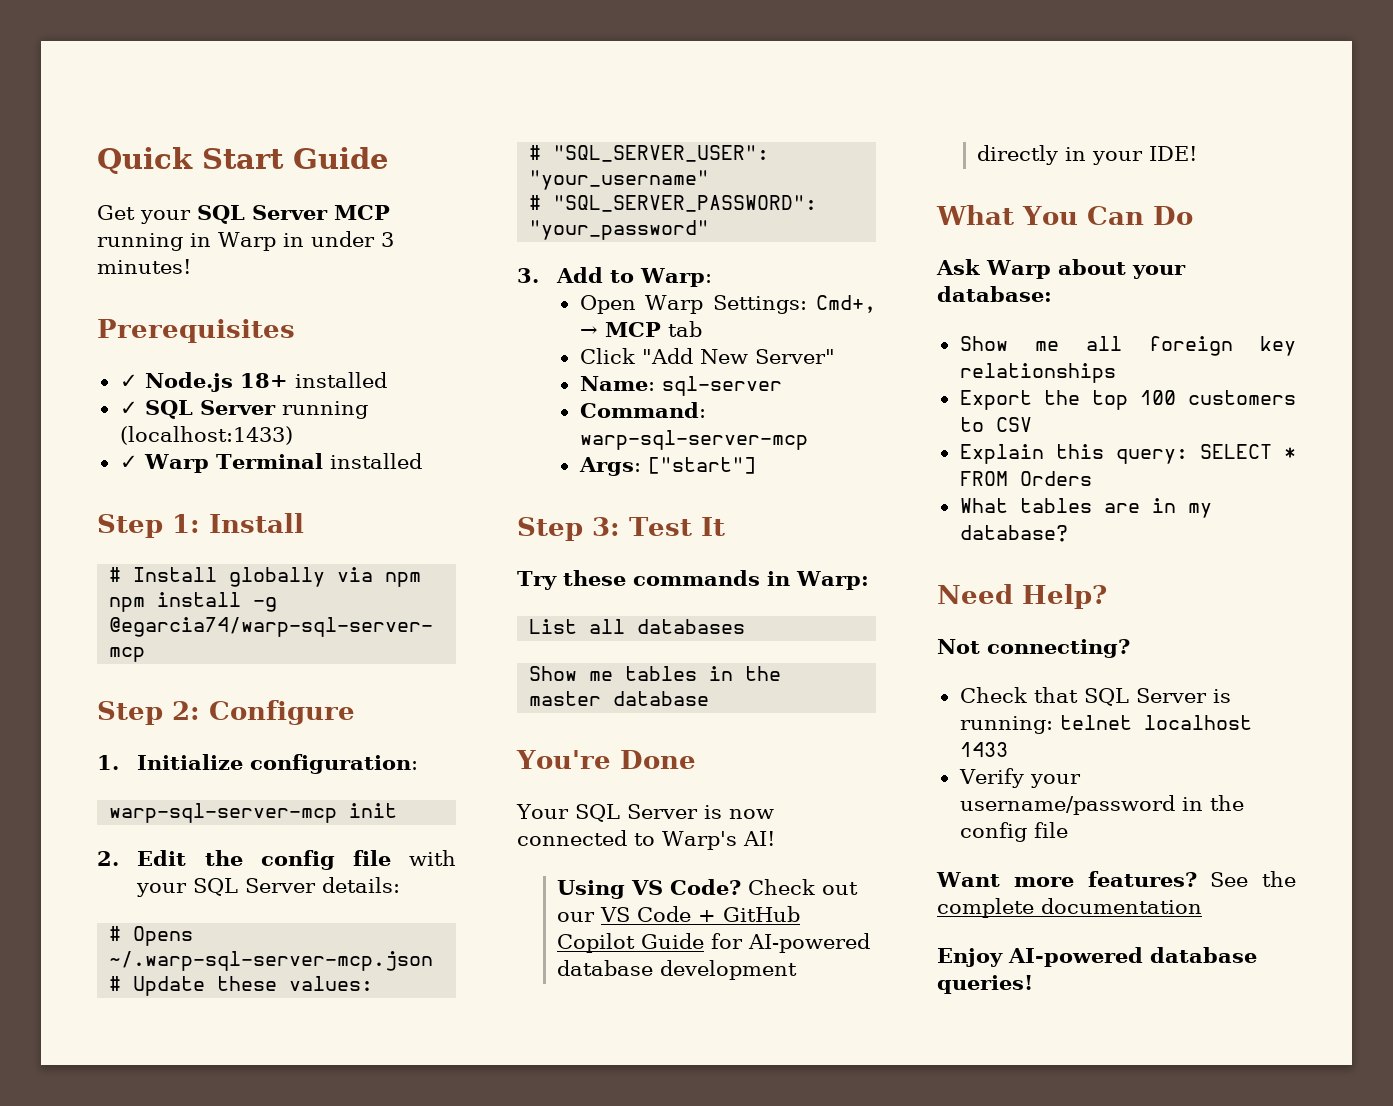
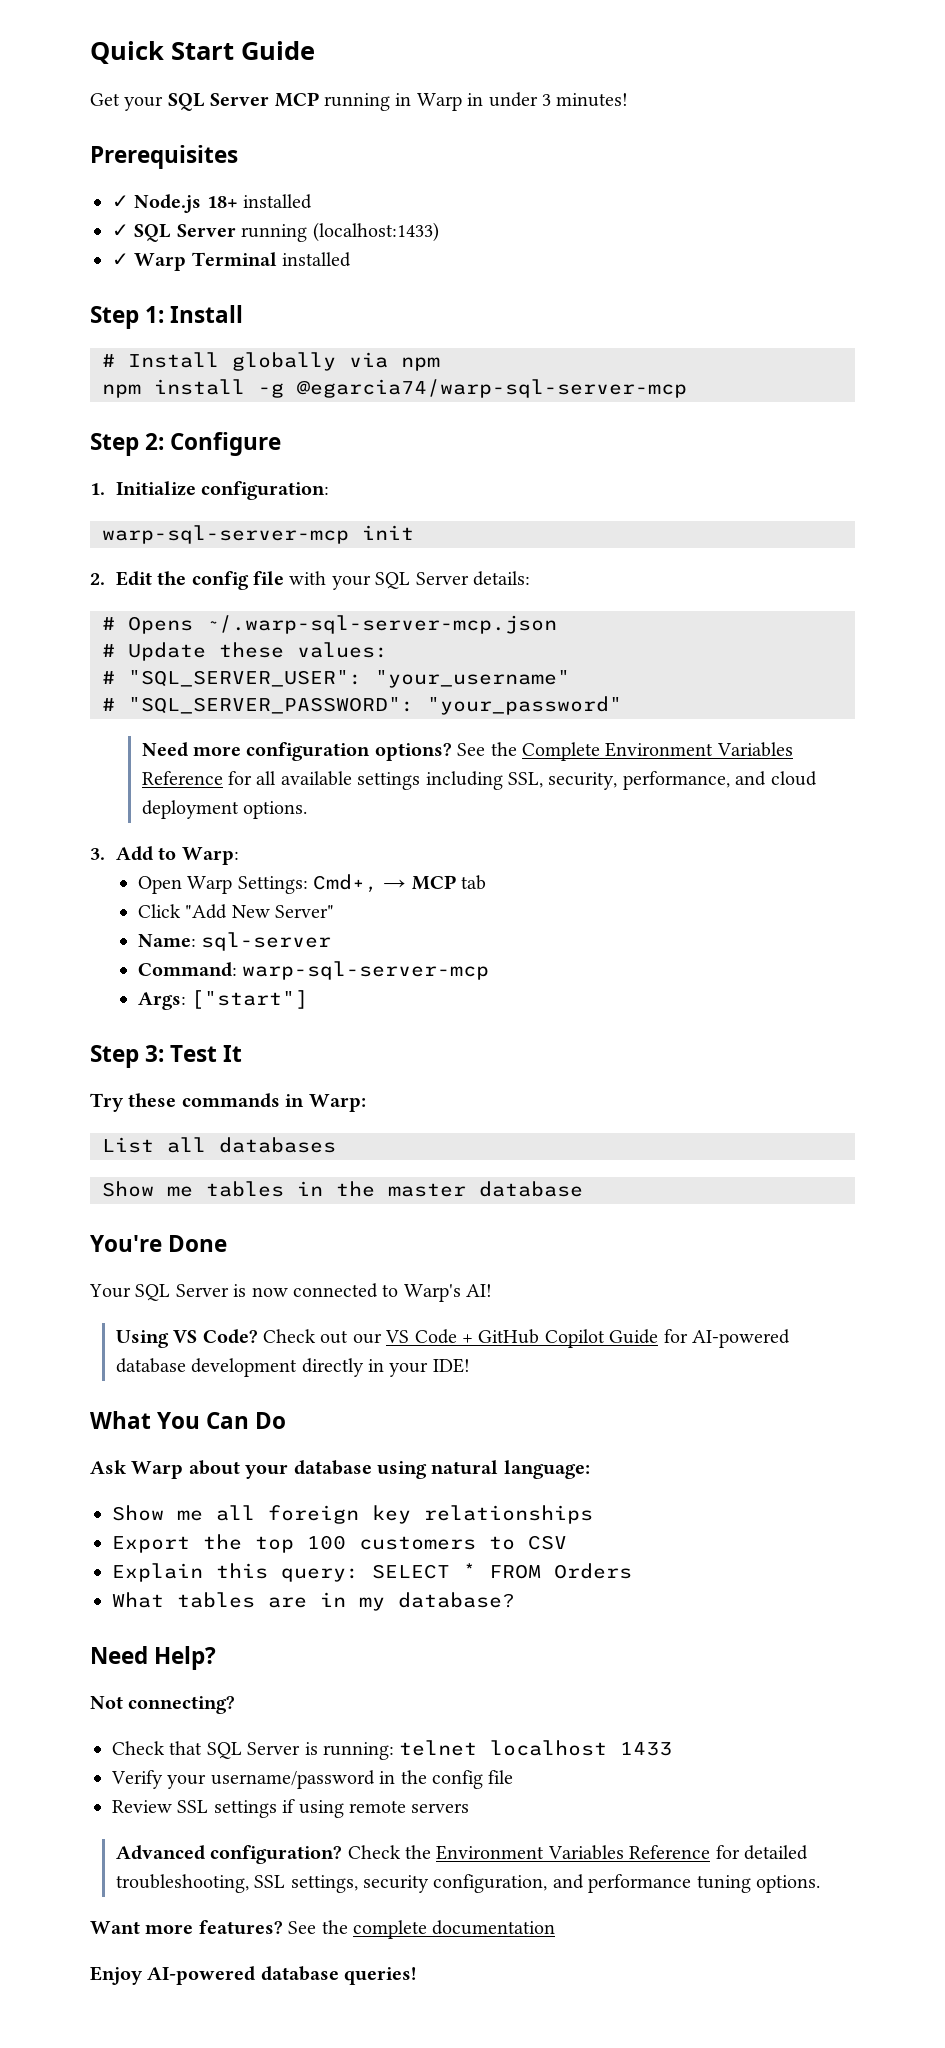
(710, 230) none -> [141,742,793,761] [141,771,817,790] [141,800,308,819] // Need more configuration options? See the Complete Environment Variables Reference for all available settings including SSL, security, performance, and cloud deployment options.
[937,286,1052,302] database: -> [293,1460,590,1479] database using natural language:
(1068, 830) none -> [112,1799,470,1818] [115,1845,809,1864] [115,1874,821,1893] // Review SSL settings if using remote servers // Advanced configuration? Check the Environment Variables Reference for detailed troubleshooting, SSL settings, security configuration, and performance tuning options.

